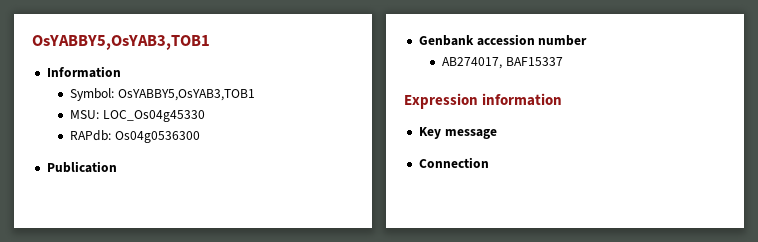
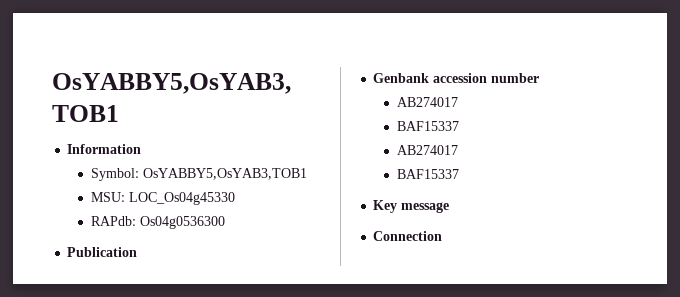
[441,57,563,69] [404,93,563,109] AB274017, BAF15337 // Expression information -> [397,97,459,107] [397,121,460,131] [397,145,459,155] [397,169,460,179] AB274017 // BAF15337 // AB274017 // BAF15337

